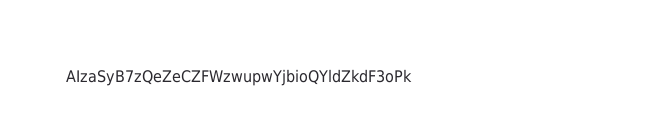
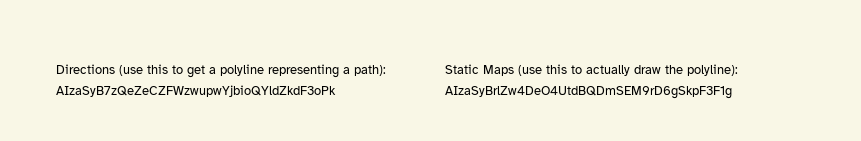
[66,69,412,86] AIzaSyB7zQeZeCZFWzwupwYjbioQYldZkdF3oPk -> [56,64,386,78] [56,85,336,97] [445,64,738,76] [445,86,732,99] Directions (use this to get a polyline representing a path): AIzaSyB7zQeZeCZFWzwupwYjbioQYldZkdF3oPk // Static Maps (use this to actually draw the polyline): AIzaSyBrlZw4DeO4UtdBQDmSEM9rD6gSkpF3F1g

